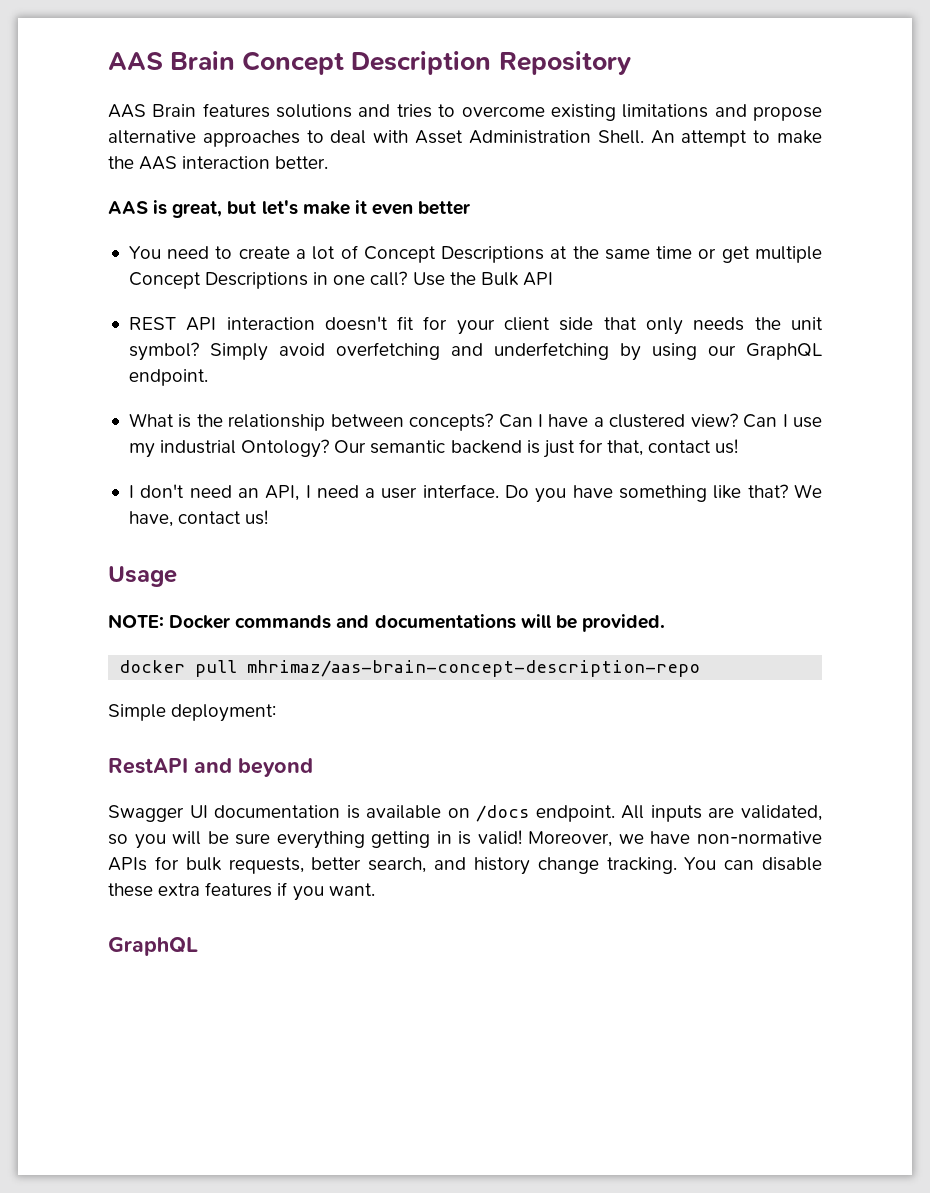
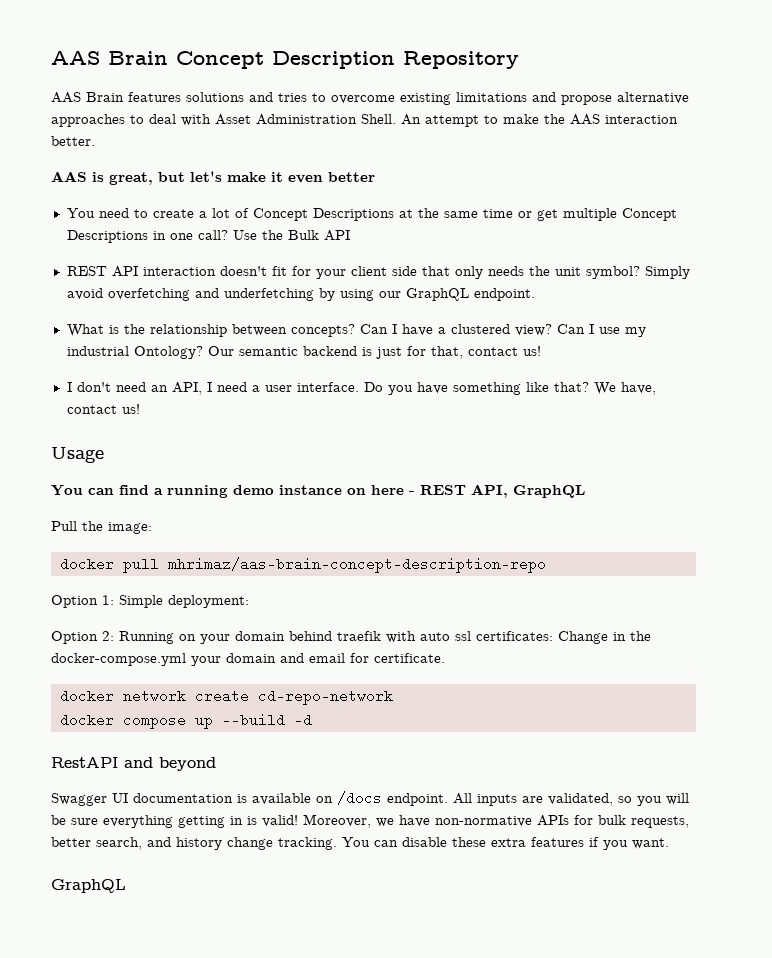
[108,614,665,632] NOTE: Docker commands and documentations will be provided. -> [51,484,585,498] [51,521,152,534] You can find a running demo instance on here - REST API, GraphQL // Pull the image:
(701, 668) none -> [51,595,114,608] Option 1:
(277, 713) none -> [51,631,651,644] [51,653,445,666] [59,689,393,705] [59,713,312,729] // Option 2: Running on your domain behind traefik with auto ssl certificates: Change in the docker-compose.yml your domain and email for certificate. // docker network create cd-repo-network // docker compose up --build -d

